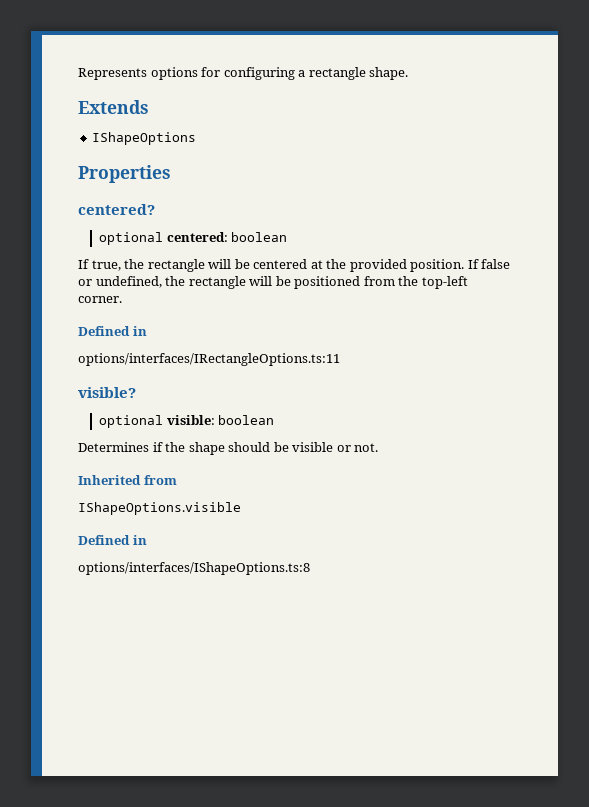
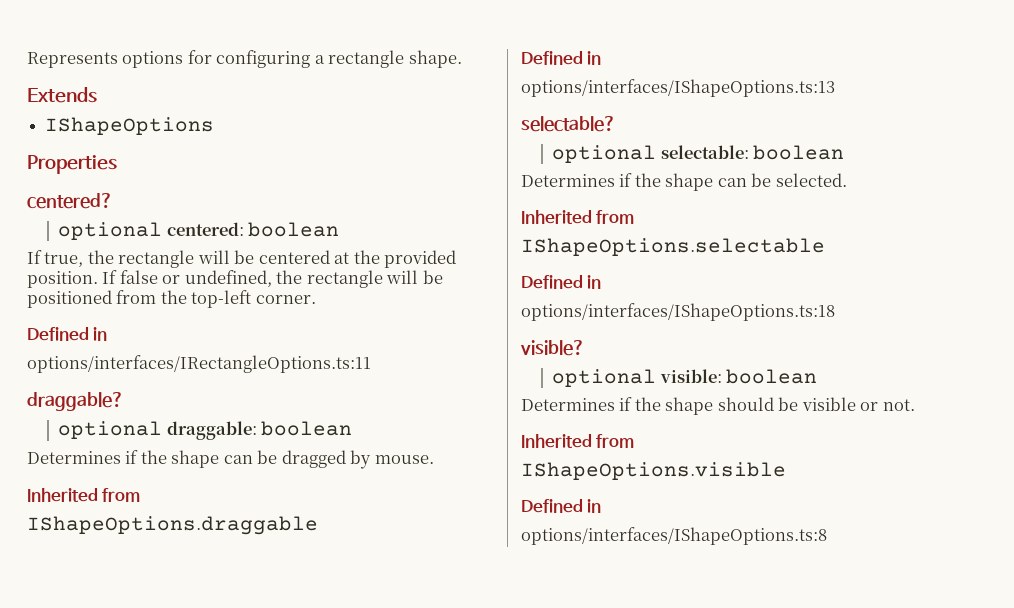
(340, 359) none -> [27,392,124,411] [58,421,353,440] [27,450,434,469] [27,488,141,502] [27,516,318,535] [521,51,602,65] [521,79,835,97] [521,116,616,132] [552,145,845,163] [521,173,847,191] [521,210,635,224] [521,238,825,256] [521,275,602,289] [521,303,835,321] // draggable? // optional draggable: boolean // Determines if the shape can be dragged by mouse. // Inherited from // IShapeOptions.draggable // Defined in // options/interfaces/IShapeOptions.ts:13 // selectable? // optional selectable: boolean // Determines if the shape can be selected. // Inherited from // IShapeOptions.selectable // Defined in // options/interfaces/IShapeOptions.ts:18

